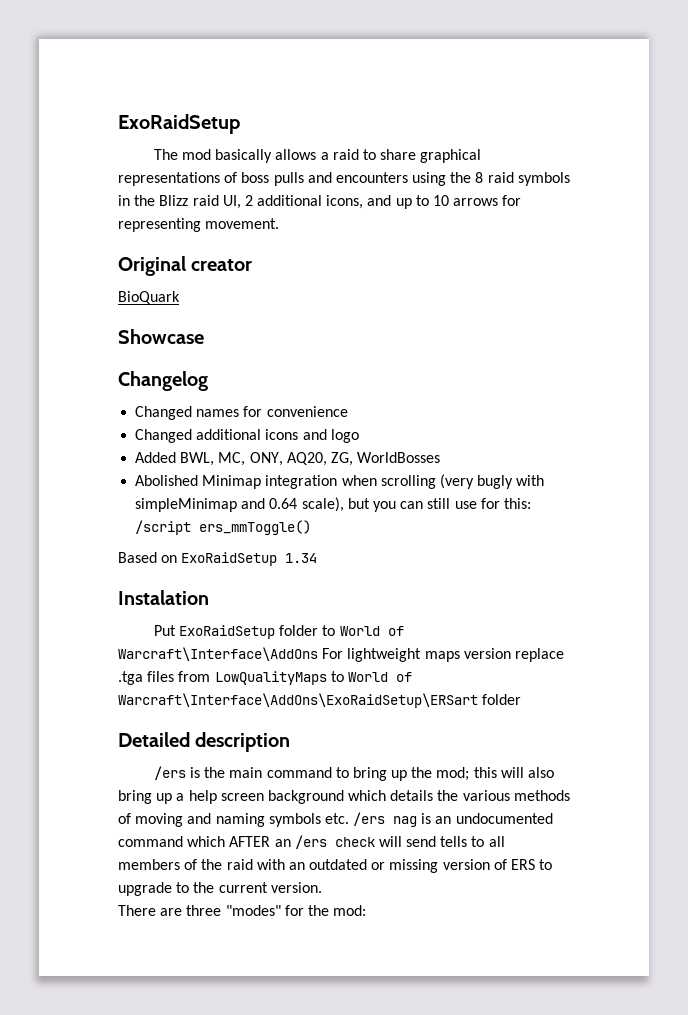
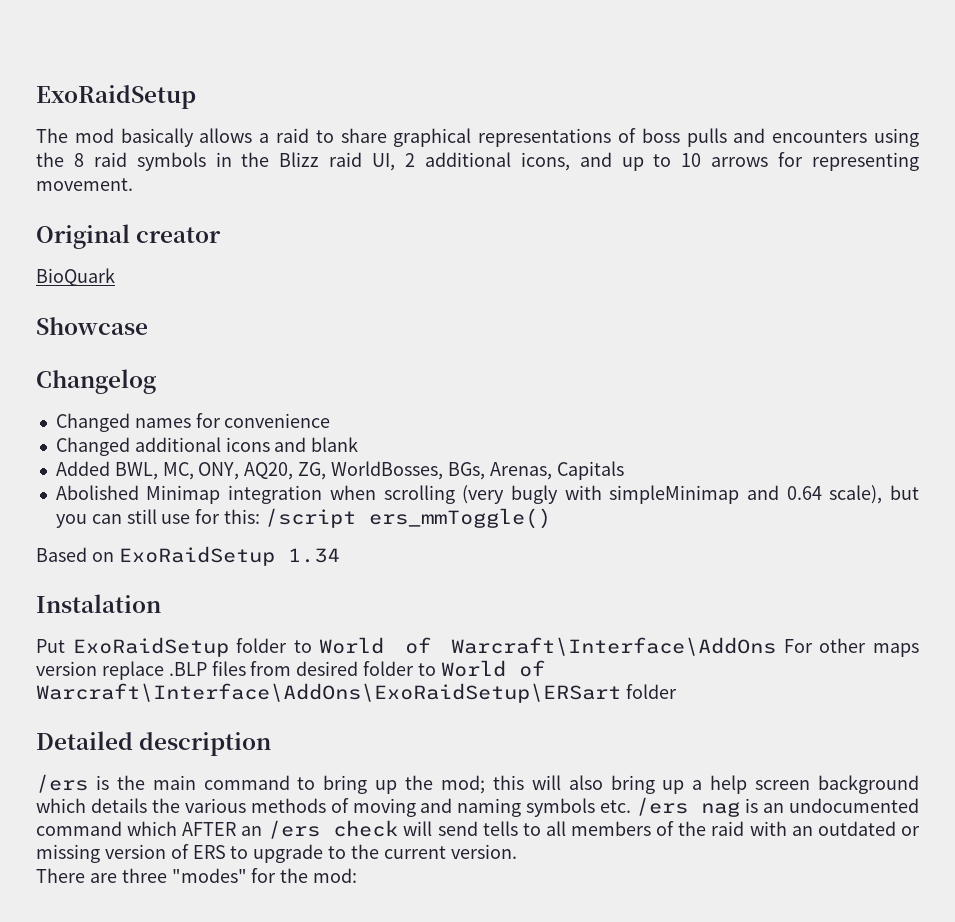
[330,429,359,443] logo -> [311,437,359,452] blank
[357,452,441,463] WorldBosses -> [330,461,624,480] WorldBosses, BGs, Arenas, Capitals
[347,648,422,662] lightweight -> [819,638,867,653] other
[118,671,143,685] .tga -> [168,662,207,676] .BLP
[214,671,327,685] LowQualityMaps -> [296,661,415,676] desired folder

